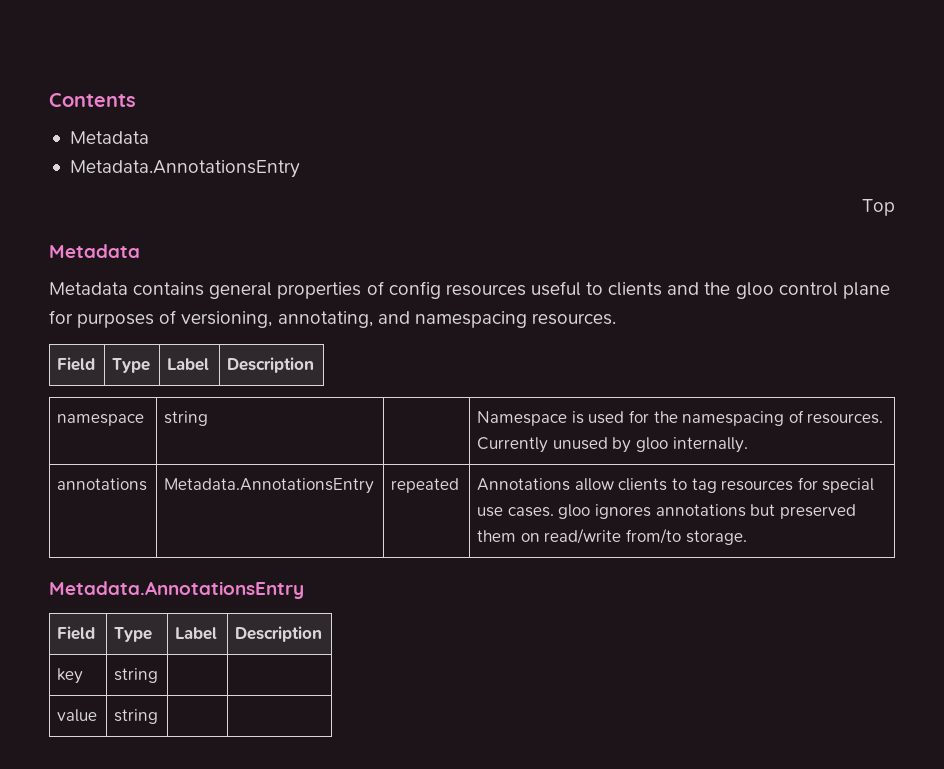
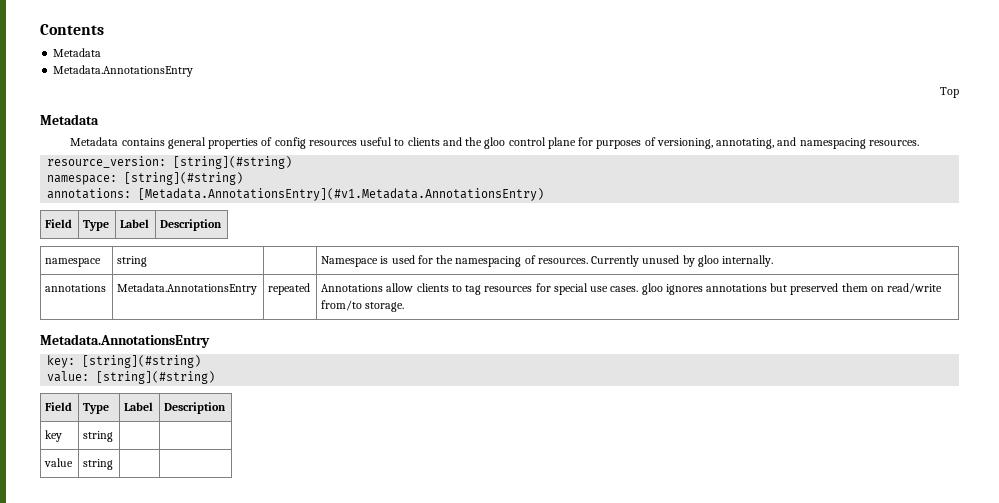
(616, 319) none -> [47,156,293,169] [47,172,244,185] [47,188,545,201] // resource_version: [string](#string) // namespace: [string](#string) // annotations: [Metadata.AnnotationsEntry](#v1.Metadata.AnnotationsEntry)
(304, 590) none -> [47,355,202,368] [47,371,216,384] // key: [string](#string) // value: [string](#string)

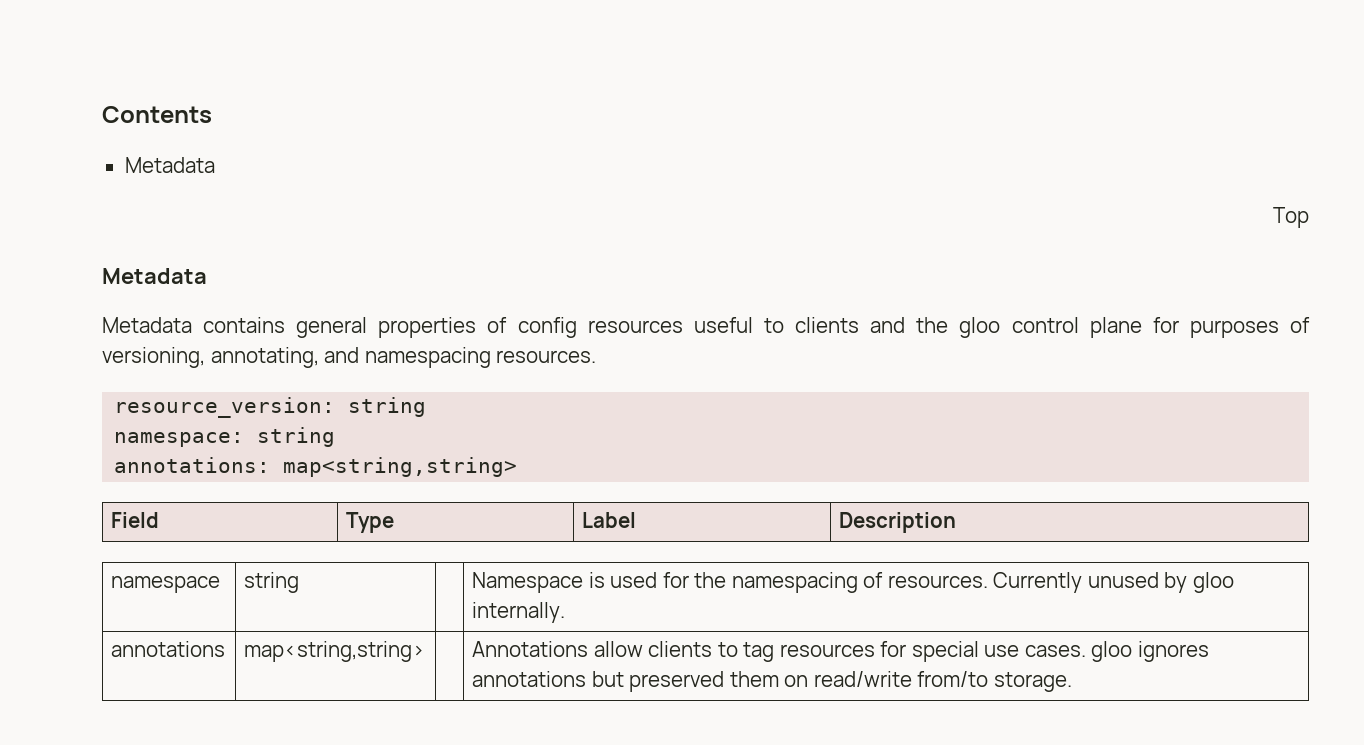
[53,65,194,77] // Metadata.AnnotationsEntry -> (215, 165) none
[173,156,293,169] [string](#string) -> [348,397,427,417] string
[124,172,244,185] [string](#string) -> [257,427,336,447] string
[138,188,545,201] [Metadata.AnnotationsEntry](#v1.Metadata.AnnotationsEntry) -> [283,457,518,477] map<string,string>
[117,283,258,295] [268,283,311,295] Metadata.AnnotationsEntry | repeated -> [244,641,426,662] map<string,string> |
[40,334,210,348] [47,355,202,368] [47,371,216,384] [45,402,73,411] [83,403,110,414] [124,402,154,411] [164,402,227,414] [45,430,63,442] [83,431,114,442] [44,458,74,467] [83,459,114,470] // Metadata.AnnotationsEntry // key: [string](#string) // value: [string](#string) // Field | Type | Label | Description // key | string | | // value | string | | -> (1072, 682) none

